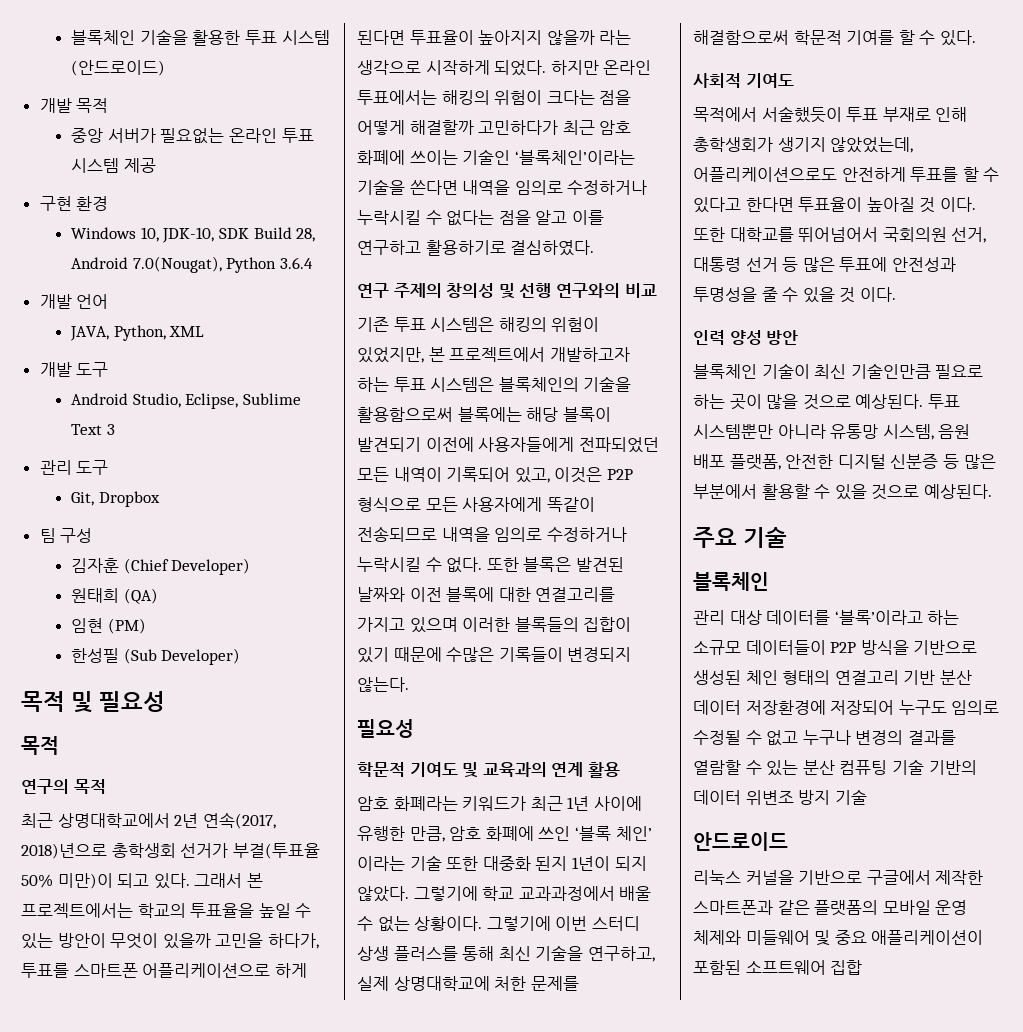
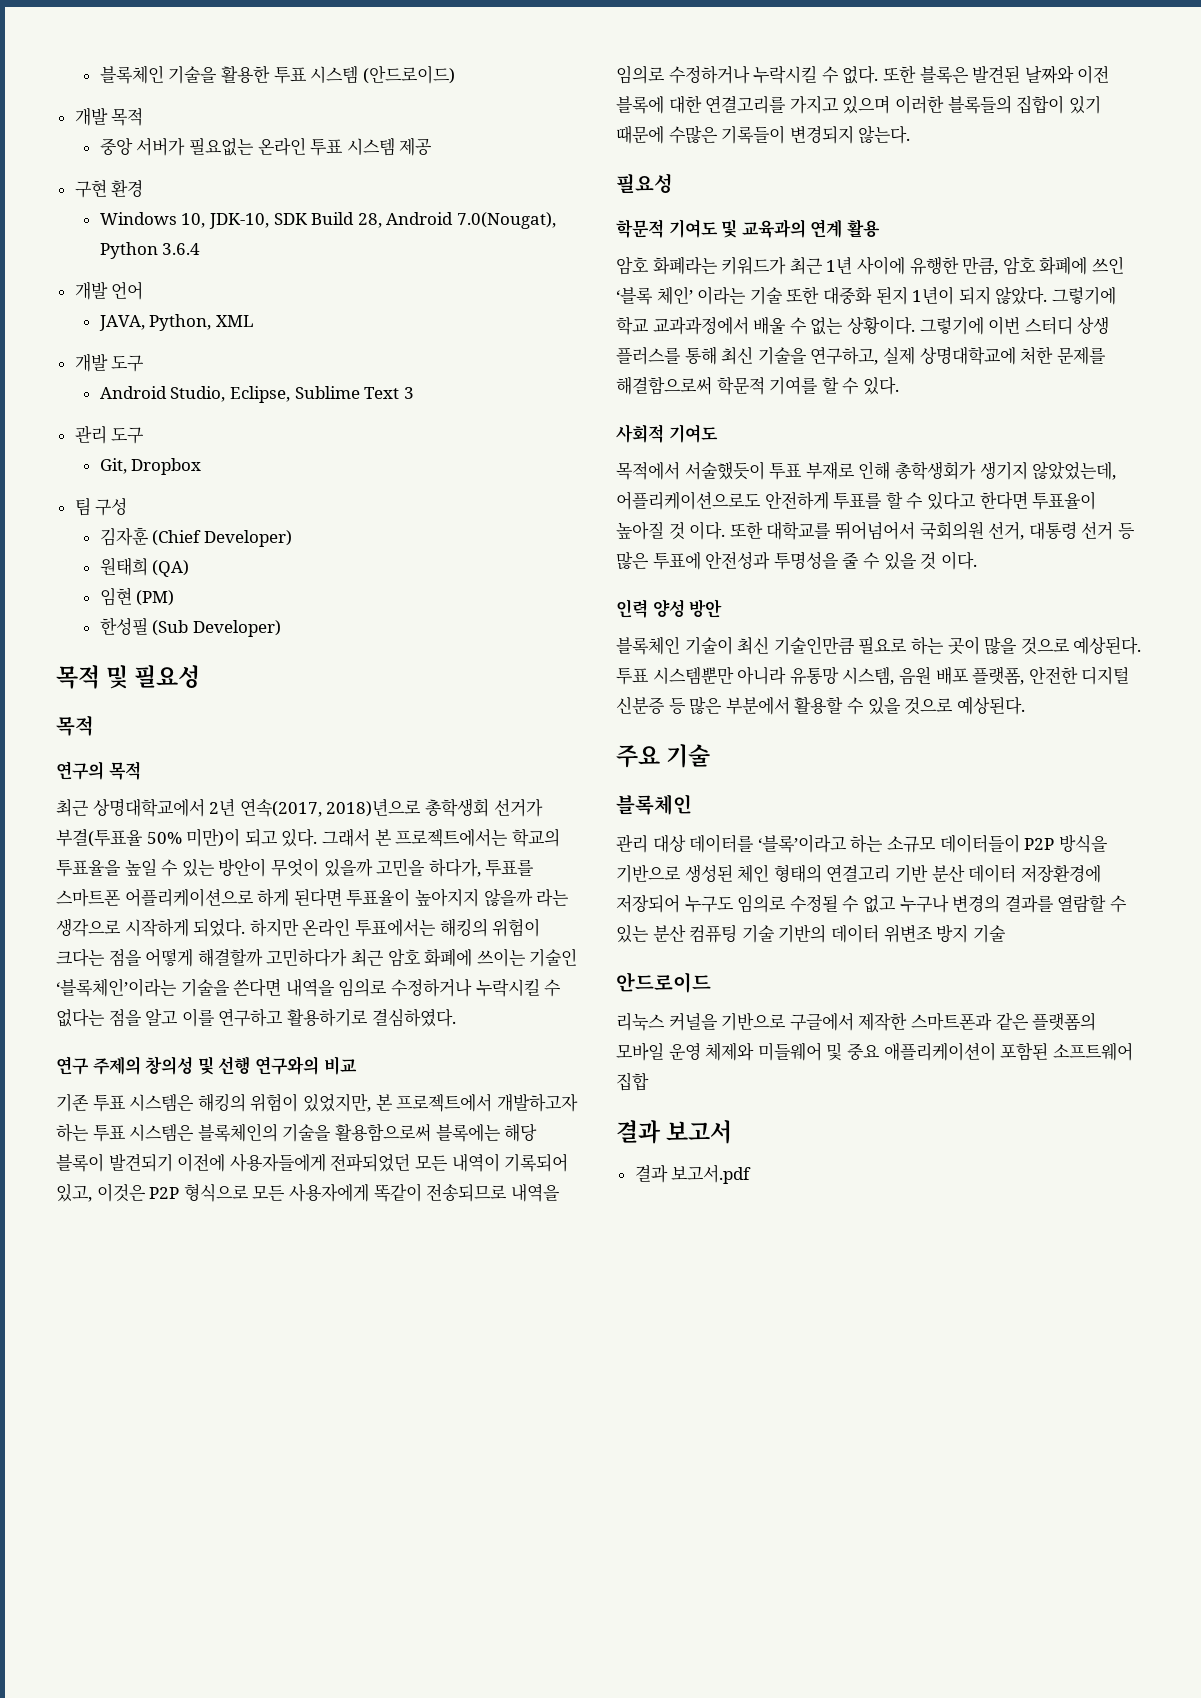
(863, 967) none -> [616,1120,733,1144] [634,1164,752,1184] // 결과 보고서 // 결과 보고서.pdf

